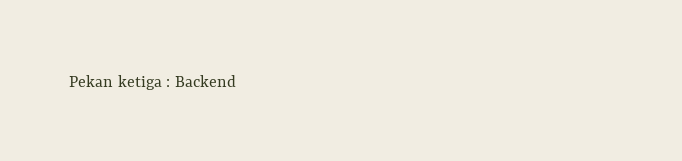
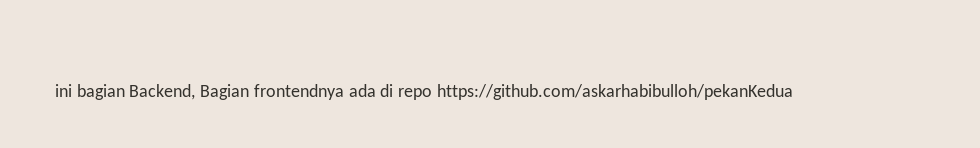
[69,75,237,90] Pekan ketiga : Backend -> [55,84,793,100] ini bagian Backend, Bagian frontendnya ada di repo https://github.com/askarhabibulloh/pekanKedua

